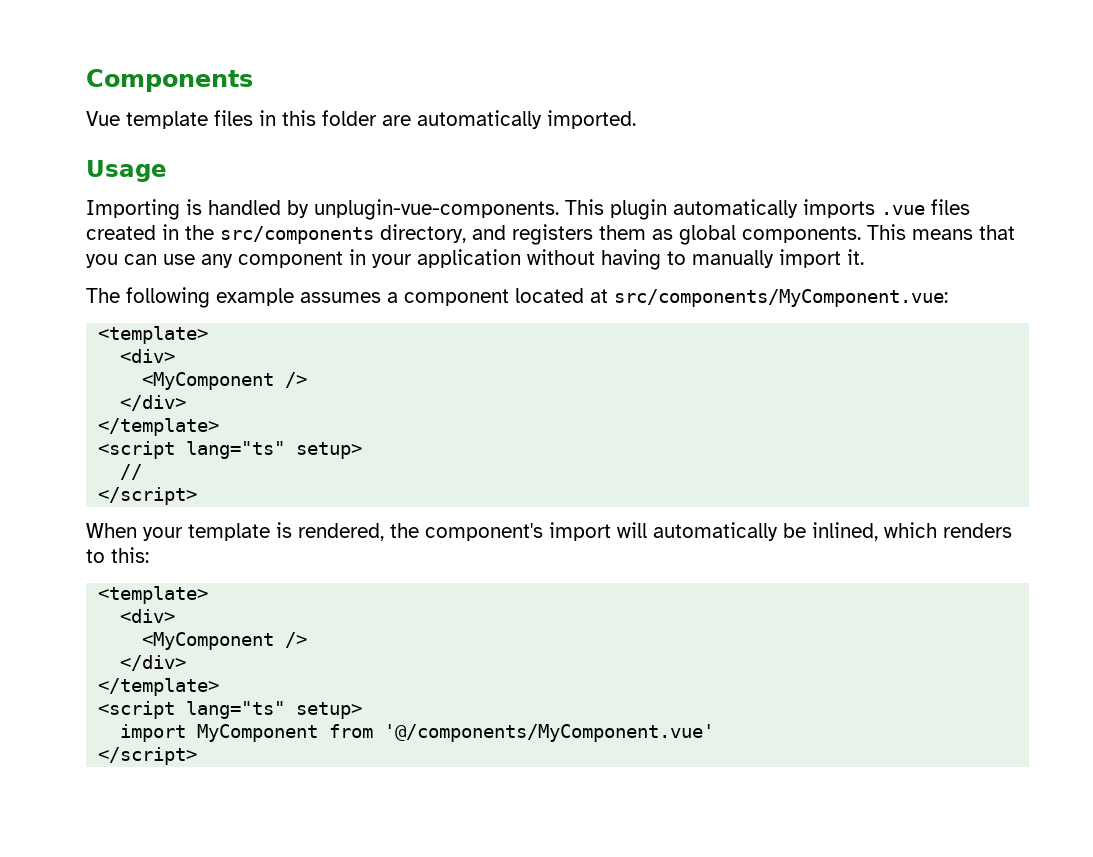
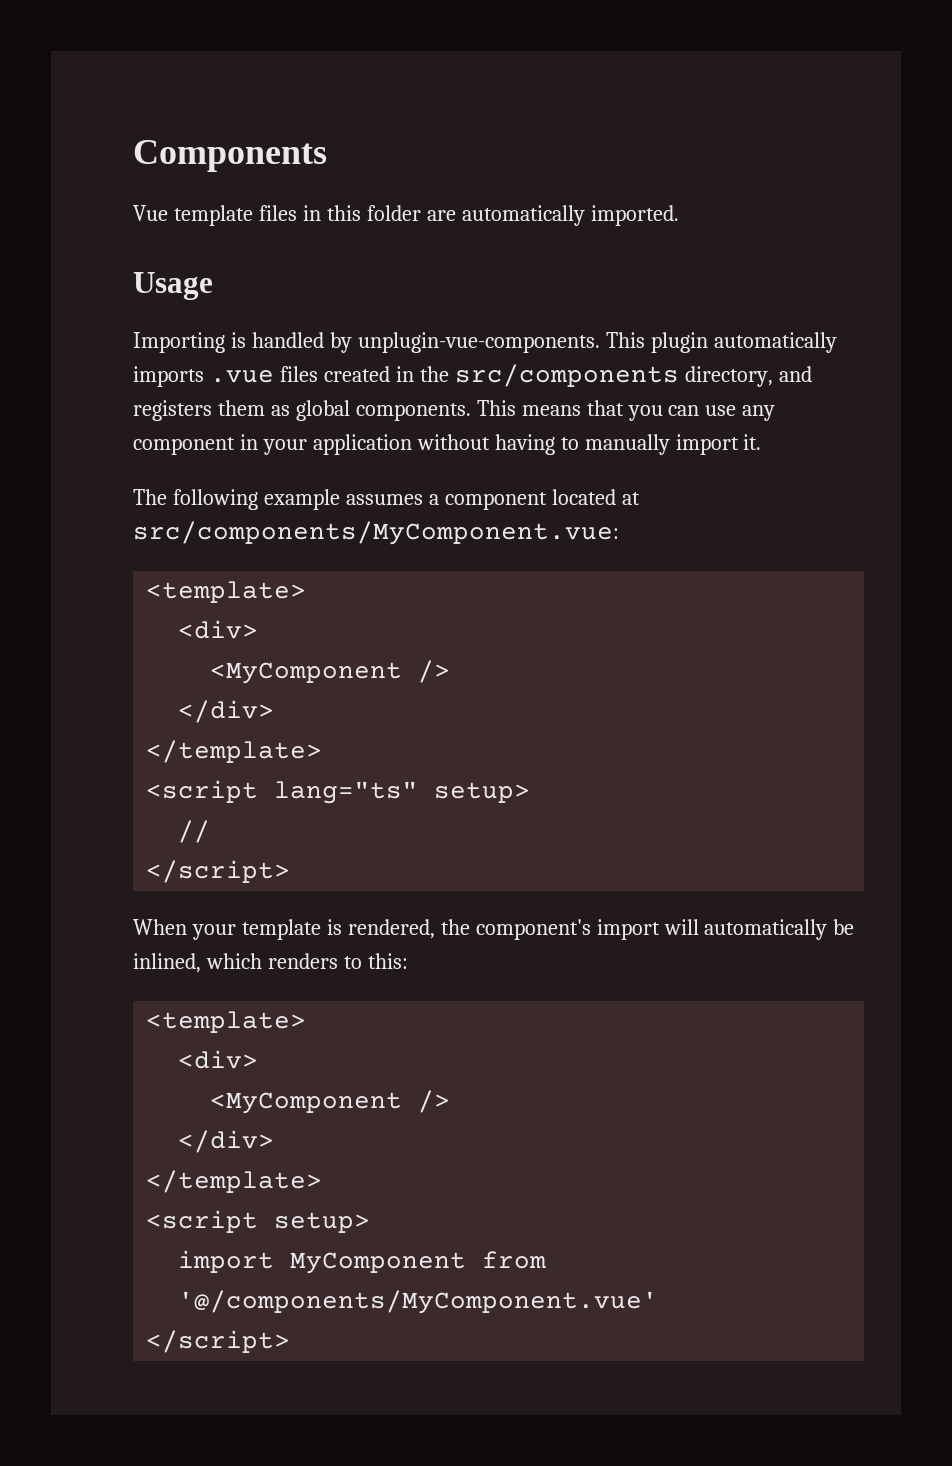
[186,701,286,719] lang="ts" -> (259, 1221) none

